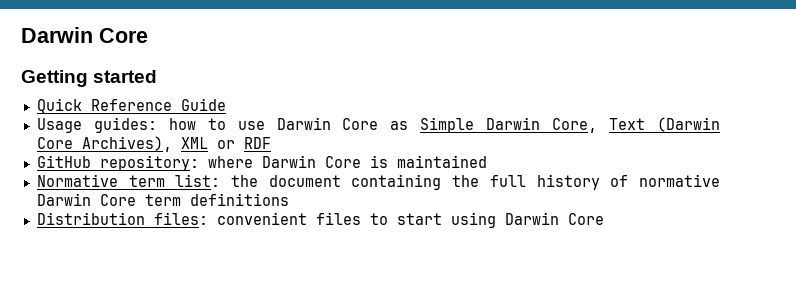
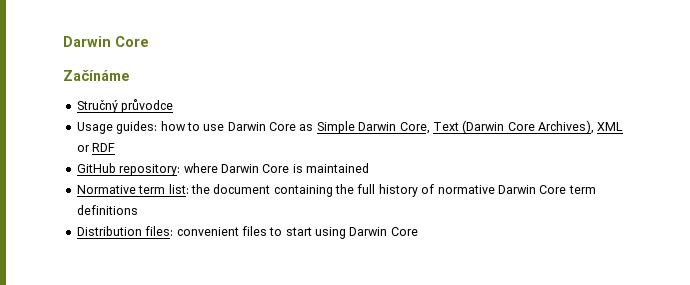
[21,70,158,87] [36,98,226,114] Getting started // Quick Reference Guide -> [63,70,129,81] [76,99,174,113] Začínáme // Stručný průvodce

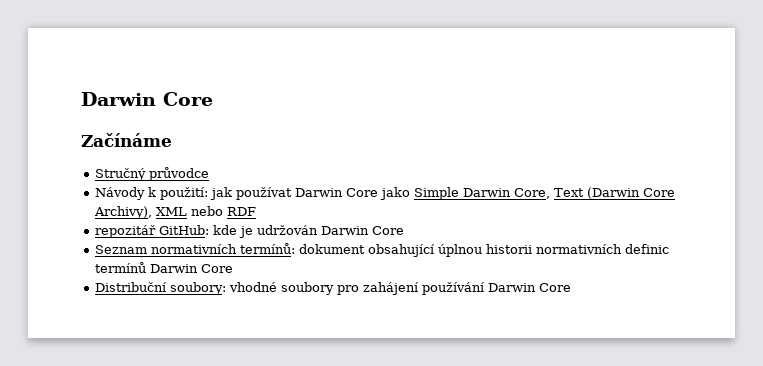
[76,121,314,134] Usage guides: how to use Darwin Core as -> [95,187,411,200] Návody k použití: jak používat Darwin Core jako
[538,120,624,134] [76,143,116,152] [76,163,369,176] [76,184,596,197] [76,205,138,215] [76,226,346,239] Archives), XML or RDF // GitHub repository: where Darwin Core is maintained // Normative term list: the document containing the full history of normative Darwin Core term definitions // Distribution files: convenient files to start using -> [94,206,257,219] [95,225,405,238] [95,243,670,257] [95,262,234,273] [95,282,486,295] Archivy), XML nebo RDF // repozitář GitHub: kde je udržován Darwin Core // Seznam normativních termínů: dokument obsahující úplnou historii normativních definic termínů Darwin Core // Distribuční soubory: vhodné soubory pro zahájení používání

